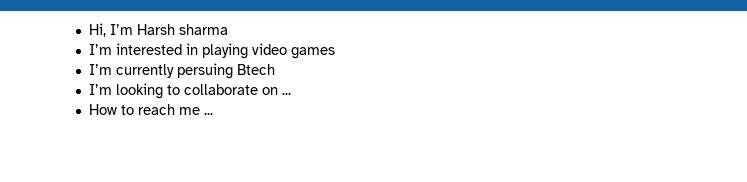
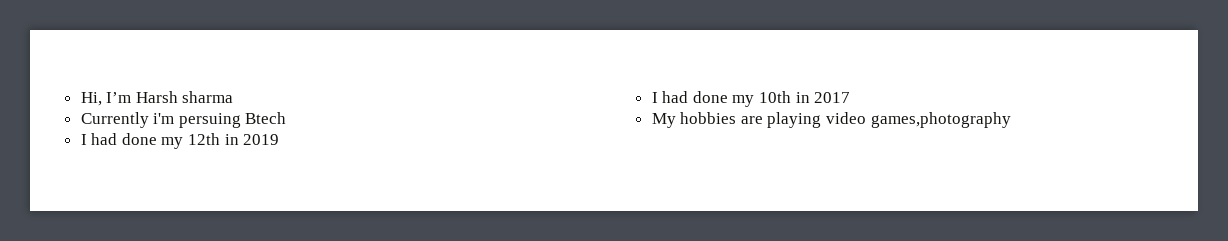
[88,43,335,59] [88,63,275,79] [88,83,291,99] [88,104,213,115] I’m interested in playing video games // I’m currently persuing Btech // I’m looking to collaborate on ... // How to reach me ... -> [80,112,287,128] [80,133,280,149] [651,91,851,107] [651,112,1011,128] Currently i'm persuing Btech // I had done my 12th in 2019 // I had done my 10th in 2017 // My hobbies are playing video games,photography

